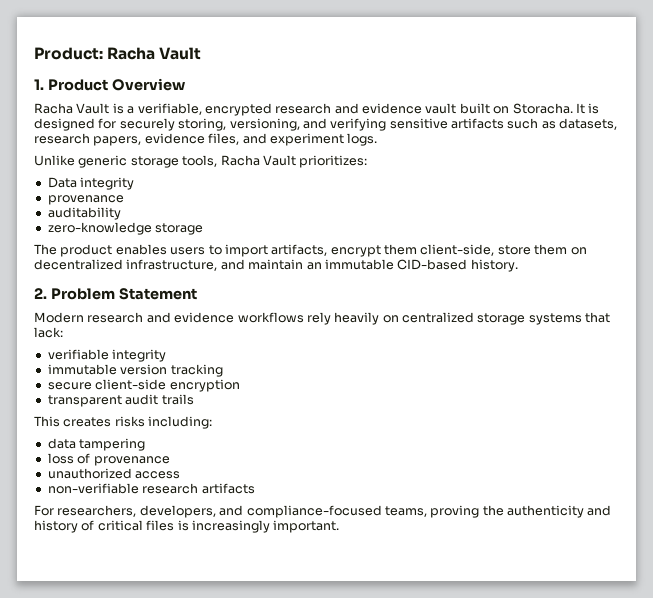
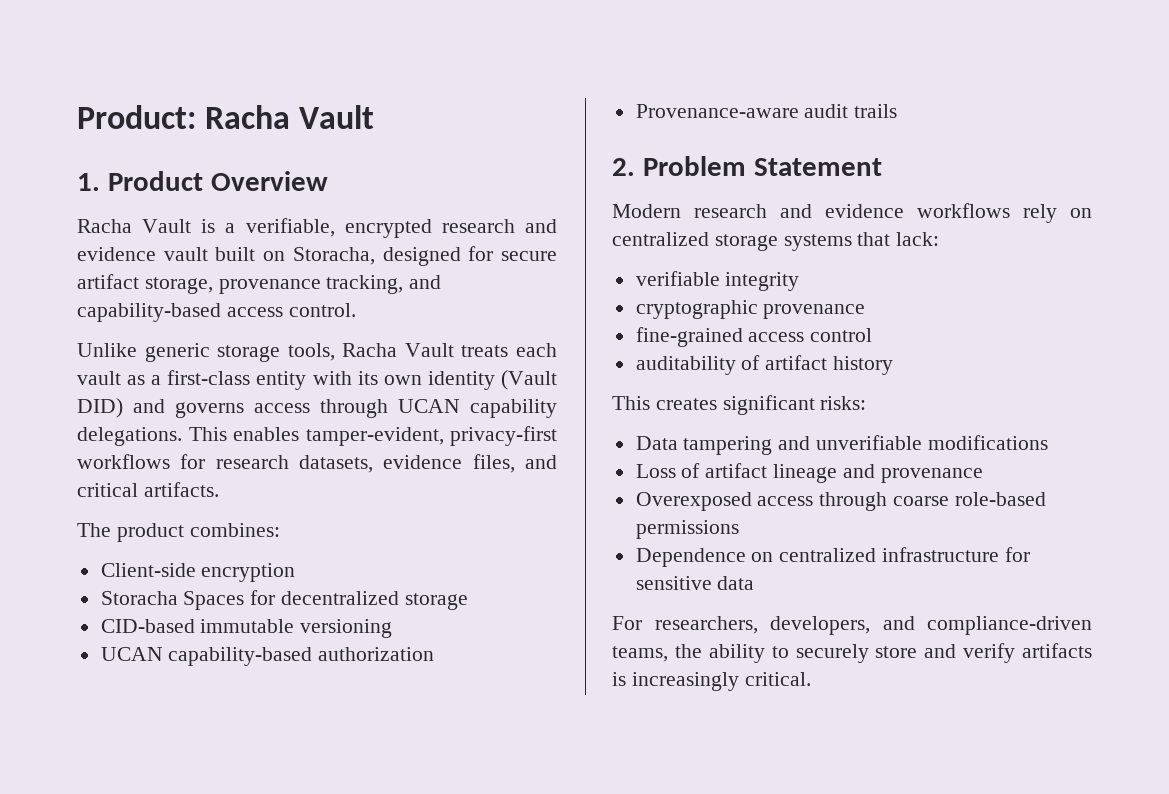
[512,103,600,114] [34,118,618,131] [34,133,378,146] Storacha. It is designed for securely storing, versioning, and verifying sensitive artifacts such as datasets, research papers, evidence files, and experiment logs. -> [292,246,557,266] [77,274,442,294] [77,303,356,322] Storacha, designed for secure artifact storage, provenance tracking, and capability-based access control.
[299,155,368,168] [47,177,135,190] [47,195,124,205] [47,207,121,220] [47,222,204,235] [34,244,587,257] [34,259,518,272] prioritizes: // Data integrity // provenance // auditability // zero-knowledge storage // The product enables users to import artifacts, encrypt them client-side, store them on decentralized infrastructure, and maintain an immutable CID-based history. -> [461,343,557,357] [77,370,557,390] [77,398,557,418] [77,426,557,446] [77,454,557,473] [77,482,219,497] [77,523,280,542] [100,563,296,582] [100,590,468,610] [100,619,393,638] [100,647,435,666] [635,104,898,118] treats each vault as a first-class entity with its own identity (Vault DID) and governs access through UCAN capability delegations. This enables tamper-evident, privacy-first workflows for research datasets, evidence files, and critical artifacts. // The product combines: // Client-side encryption // Storacha Spaces for decentralized storage // CID-based immutable versioning // UCAN capability-based authorization // Provenance-aware audit trails
[334,312,380,325] heavily -> (1057, 213) none
[47,364,223,377] [47,379,240,392] [47,394,194,407] [34,416,213,429] [47,438,146,451] [47,453,170,466] [47,468,181,479] [47,483,255,494] [34,505,612,518] [34,520,175,533] immutable version tracking // secure client-side encryption // transparent audit trails // This creates risks including: // data tampering // loss of provenance // unauthorized access // non-verifiable research artifacts // For researchers, developers, and compliance-focused teams, proving the authenticity and history of critical files -> [635,300,866,319] [635,327,873,347] [635,355,894,375] [612,395,867,415] [635,435,1048,455] [635,463,983,483] [635,492,1046,511] [635,520,739,539] [635,547,1030,567] [635,576,755,590] [612,616,1092,635] [612,643,1092,663] cryptographic provenance // fine-grained access control // auditability of artifact history // This creates significant risks: // Data tampering and unverifiable modifications // Loss of artifact lineage and provenance // Overexposed access through coarse role-based permissions // Dependence on centralized infrastructure for sensitive data // For researchers, developers, and compliance-driven teams, the ability to securely store and verify artifacts
[273,520,340,533] important. -> [744,672,811,686] critical.

